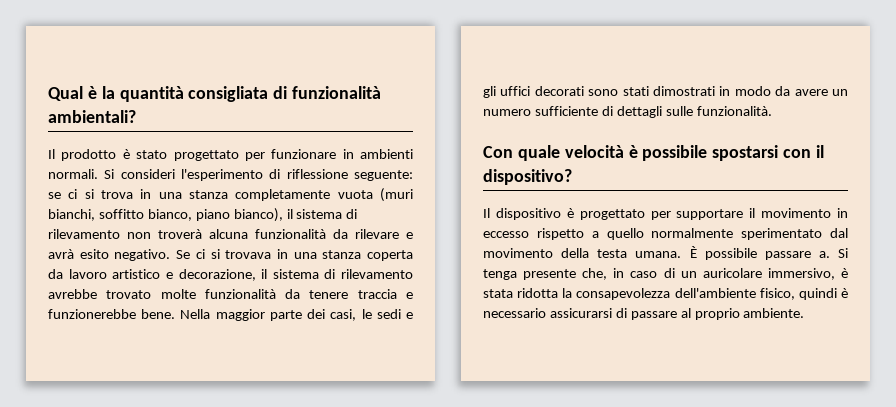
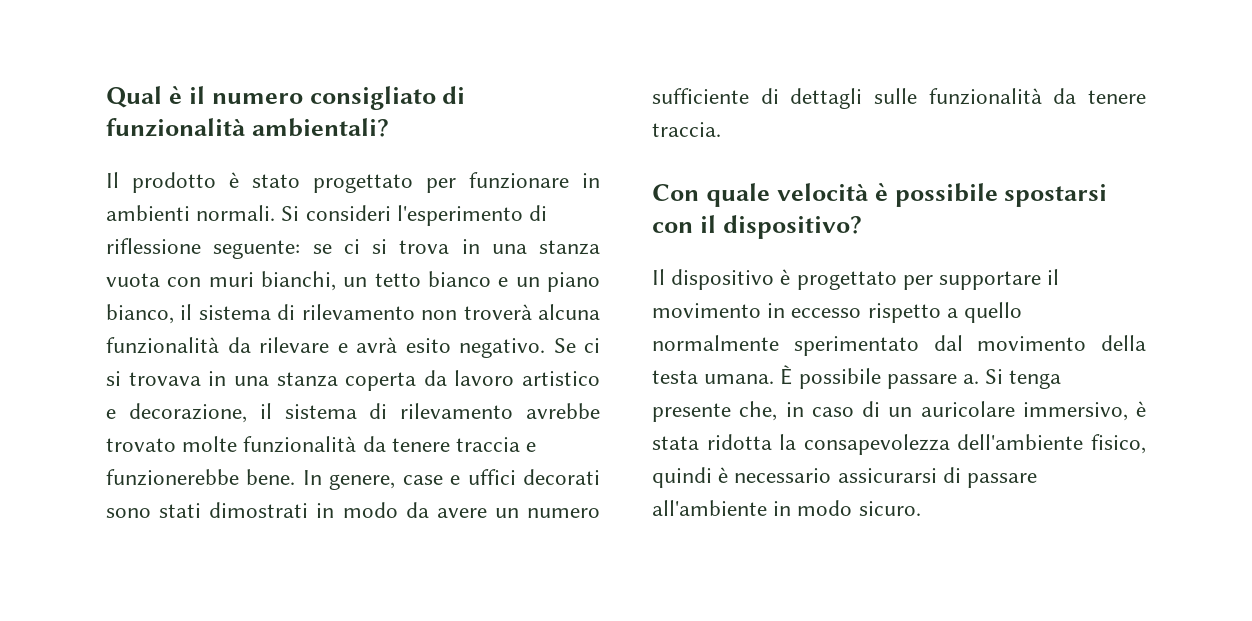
[101,86,269,102] la quantità consigliata -> [188,86,436,110] il numero consigliato
[235,188,413,202] [48,208,283,222] completamente vuota (muri bianchi, soffitto bianco, piano bianco), -> [106,271,600,292] [106,304,174,324] vuota con muri bianchi, un tetto bianco e un piano bianco,
[180,309,413,321] [483,86,496,98] Nella maggior parte dei casi, le sedi e gli -> [302,470,461,490] In genere, case e
[696,106,772,116] funzionalità. -> [928,88,1146,105] [652,122,721,137] funzionalità da tenere traccia.
[680,308,805,320] al proprio ambiente. -> [652,500,921,516] all'ambiente in modo sicuro.

